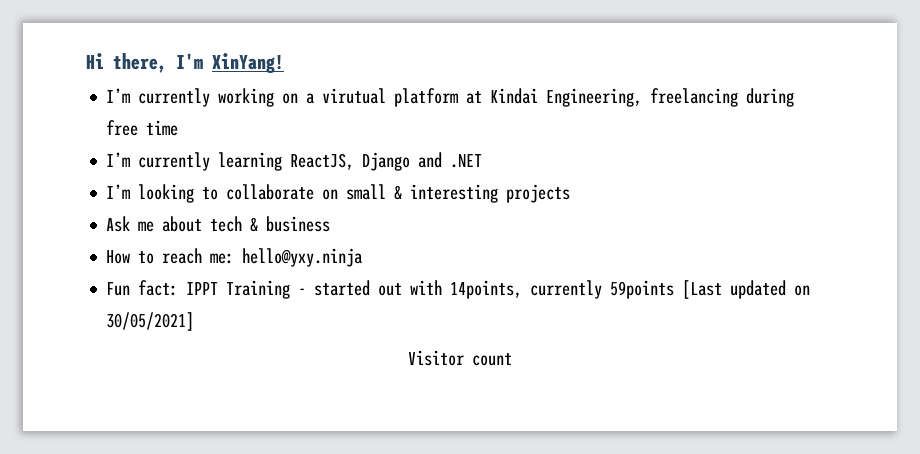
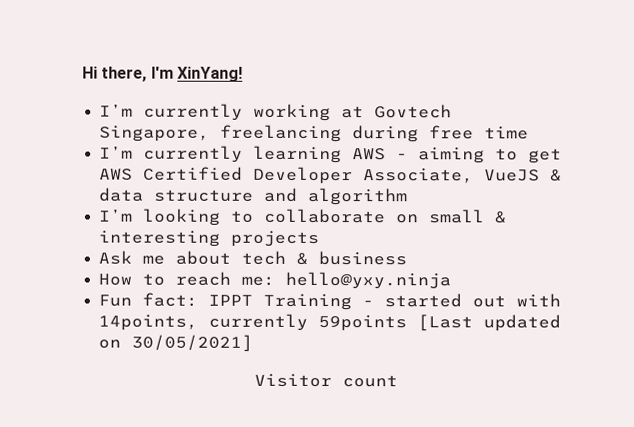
[282,88,643,107] on a virutual platform at Kindai Engineering, -> [341,104,453,119] [99,125,211,142] at Govtech Singapore,
[290,152,483,171] ReactJS, Django and .NET -> [352,147,563,164] [99,166,563,185] [99,187,409,206] AWS - aiming to get AWS Certified Developer Associate, VueJS & data structure and algorithm

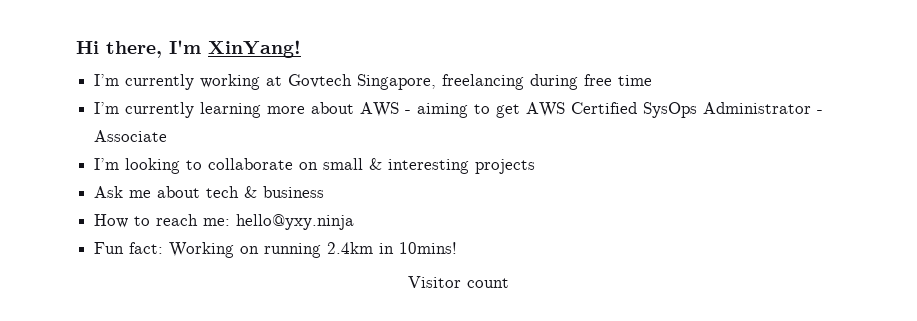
(343, 154) none -> [267,102,355,114] more about
[253,166,563,185] [99,187,409,206] Developer Associate, VueJS & data structure and algorithm -> [643,102,824,118] [94,130,168,142] SysOps Administrator - Associate
[208,293,562,311] [98,313,562,332] [98,334,254,352] IPPT Training - started out with 14points, currently 59points [Last updated on 30/05/2021] -> [169,242,458,258] Working on running 2.4km in 10mins!

